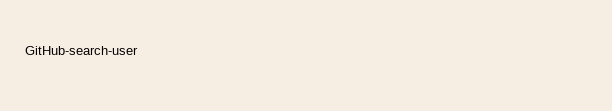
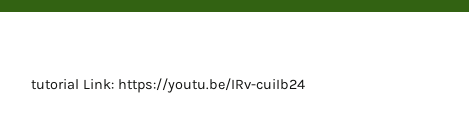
[25,46,138,55] GitHub-search-user -> [31,78,305,93] tutorial Link: https://youtu.be/IRv-cuiIb24

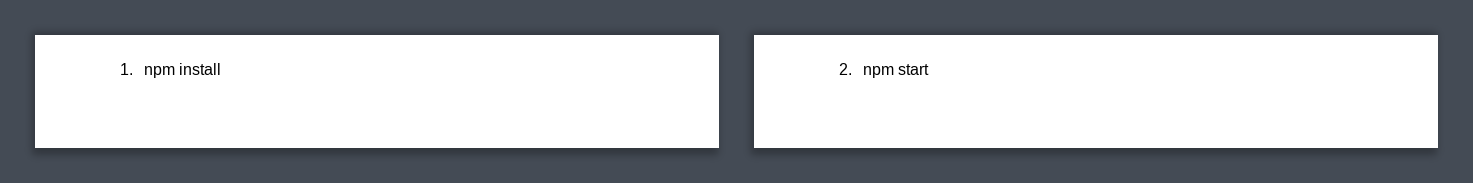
[31,78,305,93] tutorial Link: https://youtu.be/IRv-cuiIb24 -> [120,63,221,78] [839,63,929,78] 1. npm install // 2. npm start

